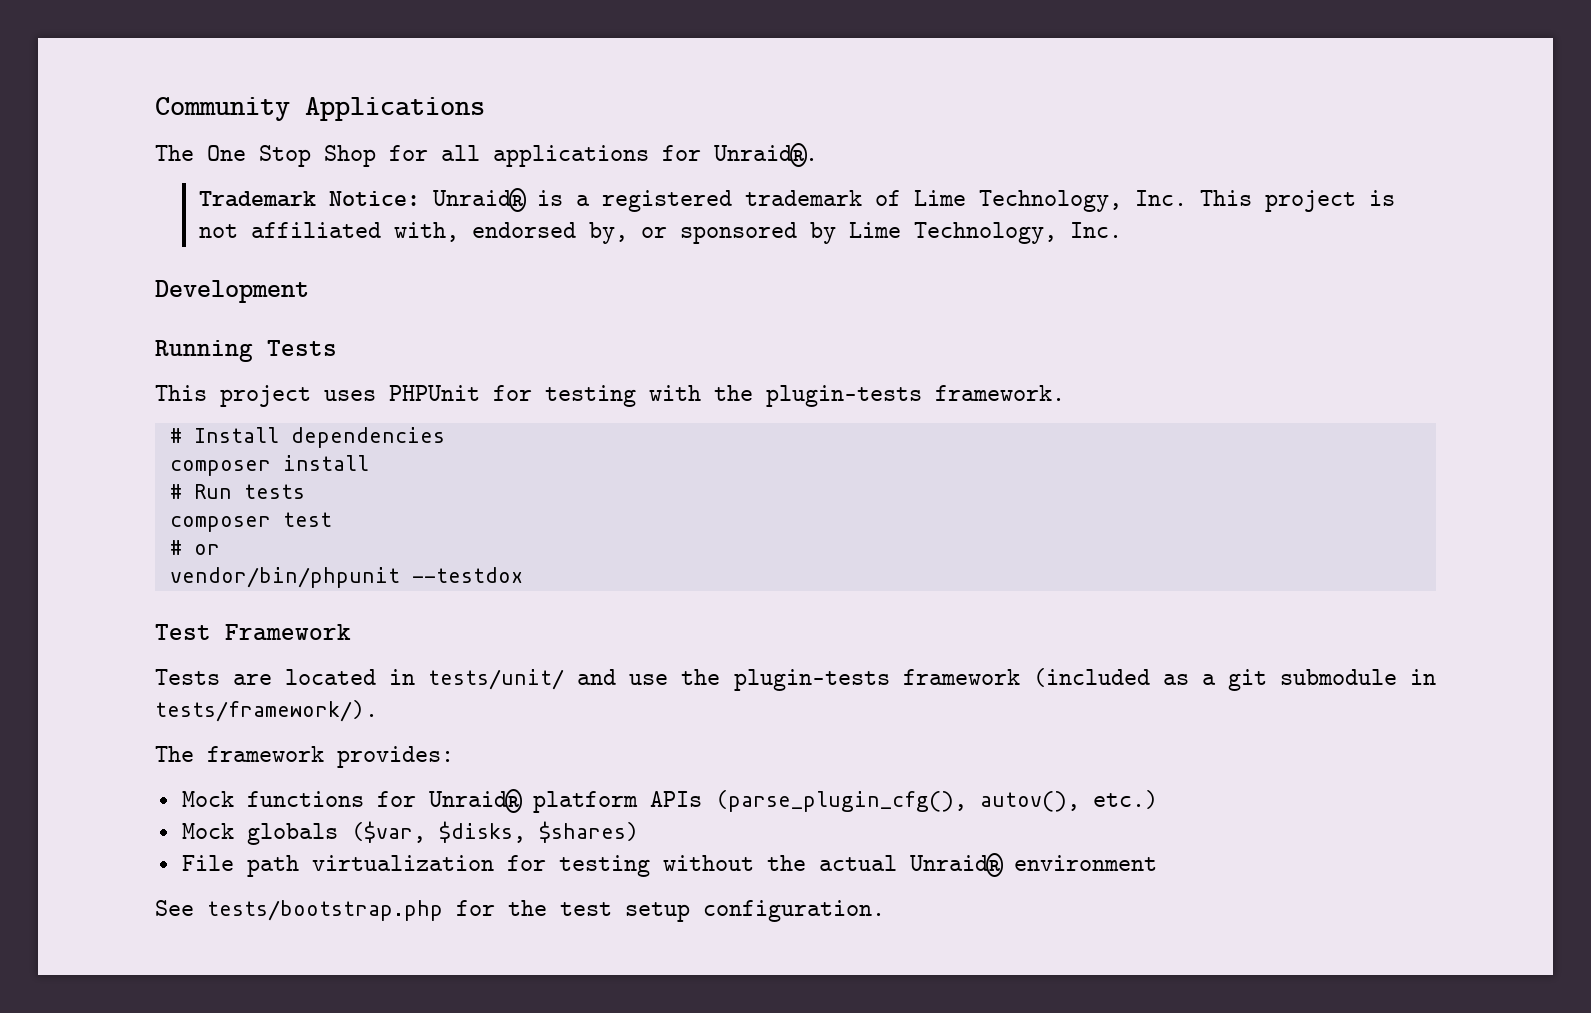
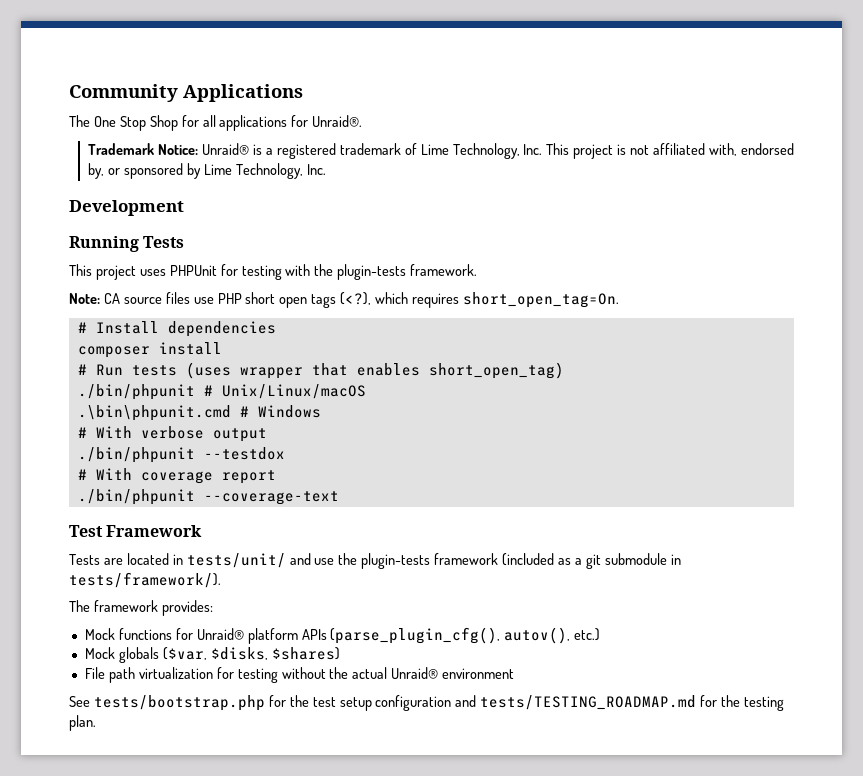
(1065, 393) none -> [69,292,619,308] // Note: CA source files use PHP short open tags (<?), which requires short_open_tag=On.
[169,512,332,532] [169,540,220,555] [169,567,523,588] // composer test // # or // vendor/bin/phpunit --testdox -> [185,362,564,379] [77,384,366,400] [77,405,321,421] [77,426,267,442] [77,447,285,463] [77,468,276,484] [77,489,339,505] (uses wrapper that enables short_open_tag) // ./bin/phpunit # Unix/Linux/macOS // .\bin\phpunit.cmd # Windows // # With verbose output // ./bin/phpunit --testdox // # With coverage report // ./bin/phpunit --coverage-text
[703,900,885,922] configuration. -> [375,695,785,711] [69,715,96,731] configuration and tests/TESTING_ROADMAP.md for the testing plan.

